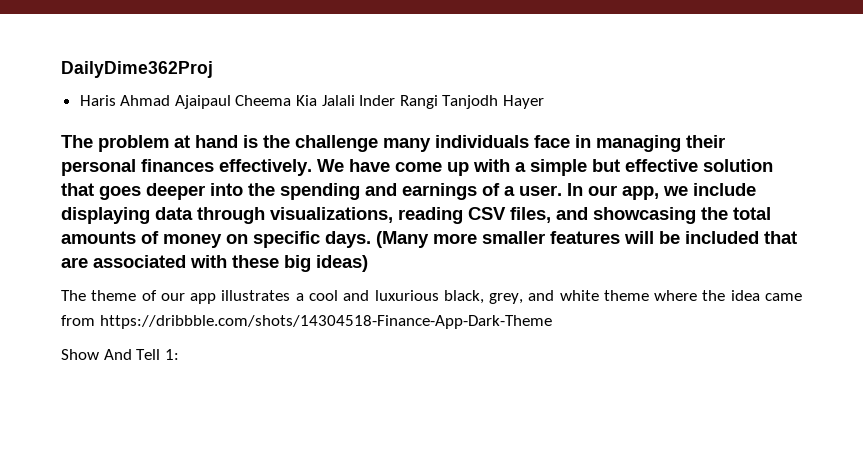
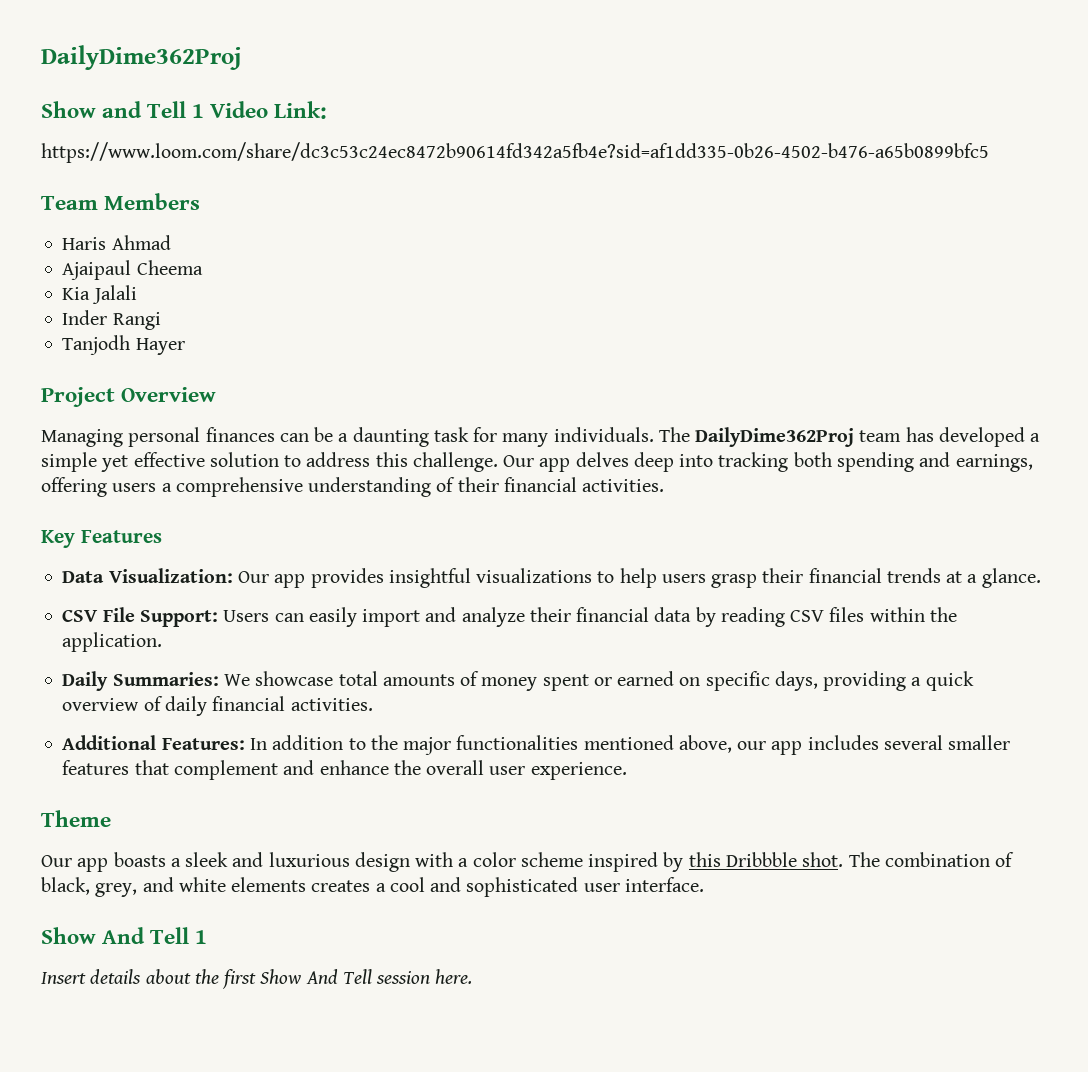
[61,61,213,78] DailyDime362Proj -> [41,45,241,70] [41,101,328,119] [41,142,989,163] [41,193,201,210] DailyDime362Proj // Show and Tell 1 Video Link: // https://www.loom.com/share/dc3c53c24ec8472b90614fd342a5fb4e?sid=af1dd335-0b26-4502-b476-a65b0899bfc5 // Team Members
(171, 100) none -> (171, 242) //
(292, 100) none -> (203, 267) //
(355, 100) none -> (137, 294) //
(438, 102) none -> (161, 321) //
[61,135,725,152] [61,159,510,176] The problem at hand is the challenge many individuals face in managing their personal finances effectively. We have come up with -> [41,387,217,407] [41,427,1025,447] Project Overview // Managing personal finances can be a daunting task for many individuals. The DailyDime362Proj team has developed
[592,159,620,172] but -> [101,455,129,472] yet
[61,183,756,200] [61,207,771,224] [61,231,797,248] [61,255,368,272] [61,290,803,304] [61,315,552,329] [61,349,179,360] that goes deeper into the spending and earnings of a user. In our app, we include displaying data through visualizations, reading CSV files, and showcasing the total amounts of money on specific days. (Many more smaller features will be included that are associated with these big ideas) // The theme of our app illustrates a cool and luxurious black, grey, and white theme where the idea came from https://dribbble.com/shots/14304518-Finance-App-Dark-Theme // Show And Tell 1: -> [284,452,1033,472] [41,477,665,497] [41,530,162,548] [62,568,1041,588] [62,607,957,627] [62,632,163,652] [62,671,974,691] [62,696,373,716] [62,735,1011,755] [62,760,627,780] [41,810,111,827] [41,852,1015,872] [41,877,704,897] [41,927,208,944] [41,969,473,989] to address this challenge. Our app delves deep into tracking both spending and earnings, offering users a comprehensive understanding of their financial activities. // Key Features // Data Visualization: Our app provides insightful visualizations to help users grasp their financial trends at a glance. // CSV File Support: Users can easily import and analyze their financial data by reading CSV files within the application. // Daily Summaries: We showcase total amounts of money spent or earned on specific days, providing a quick overview of daily financial activities. // Additional Features: In addition to the major functionalities mentioned above, our app includes several smaller features that complement and enhance the overall user experience. // Theme // Our app boasts a sleek and luxurious design with a color scheme inspired by this Dribbble shot. The combination of black, grey, and white elements creates a cool and sophisticated user interface. // Show And Tell 1 // Insert details about the first Show And Tell session here.

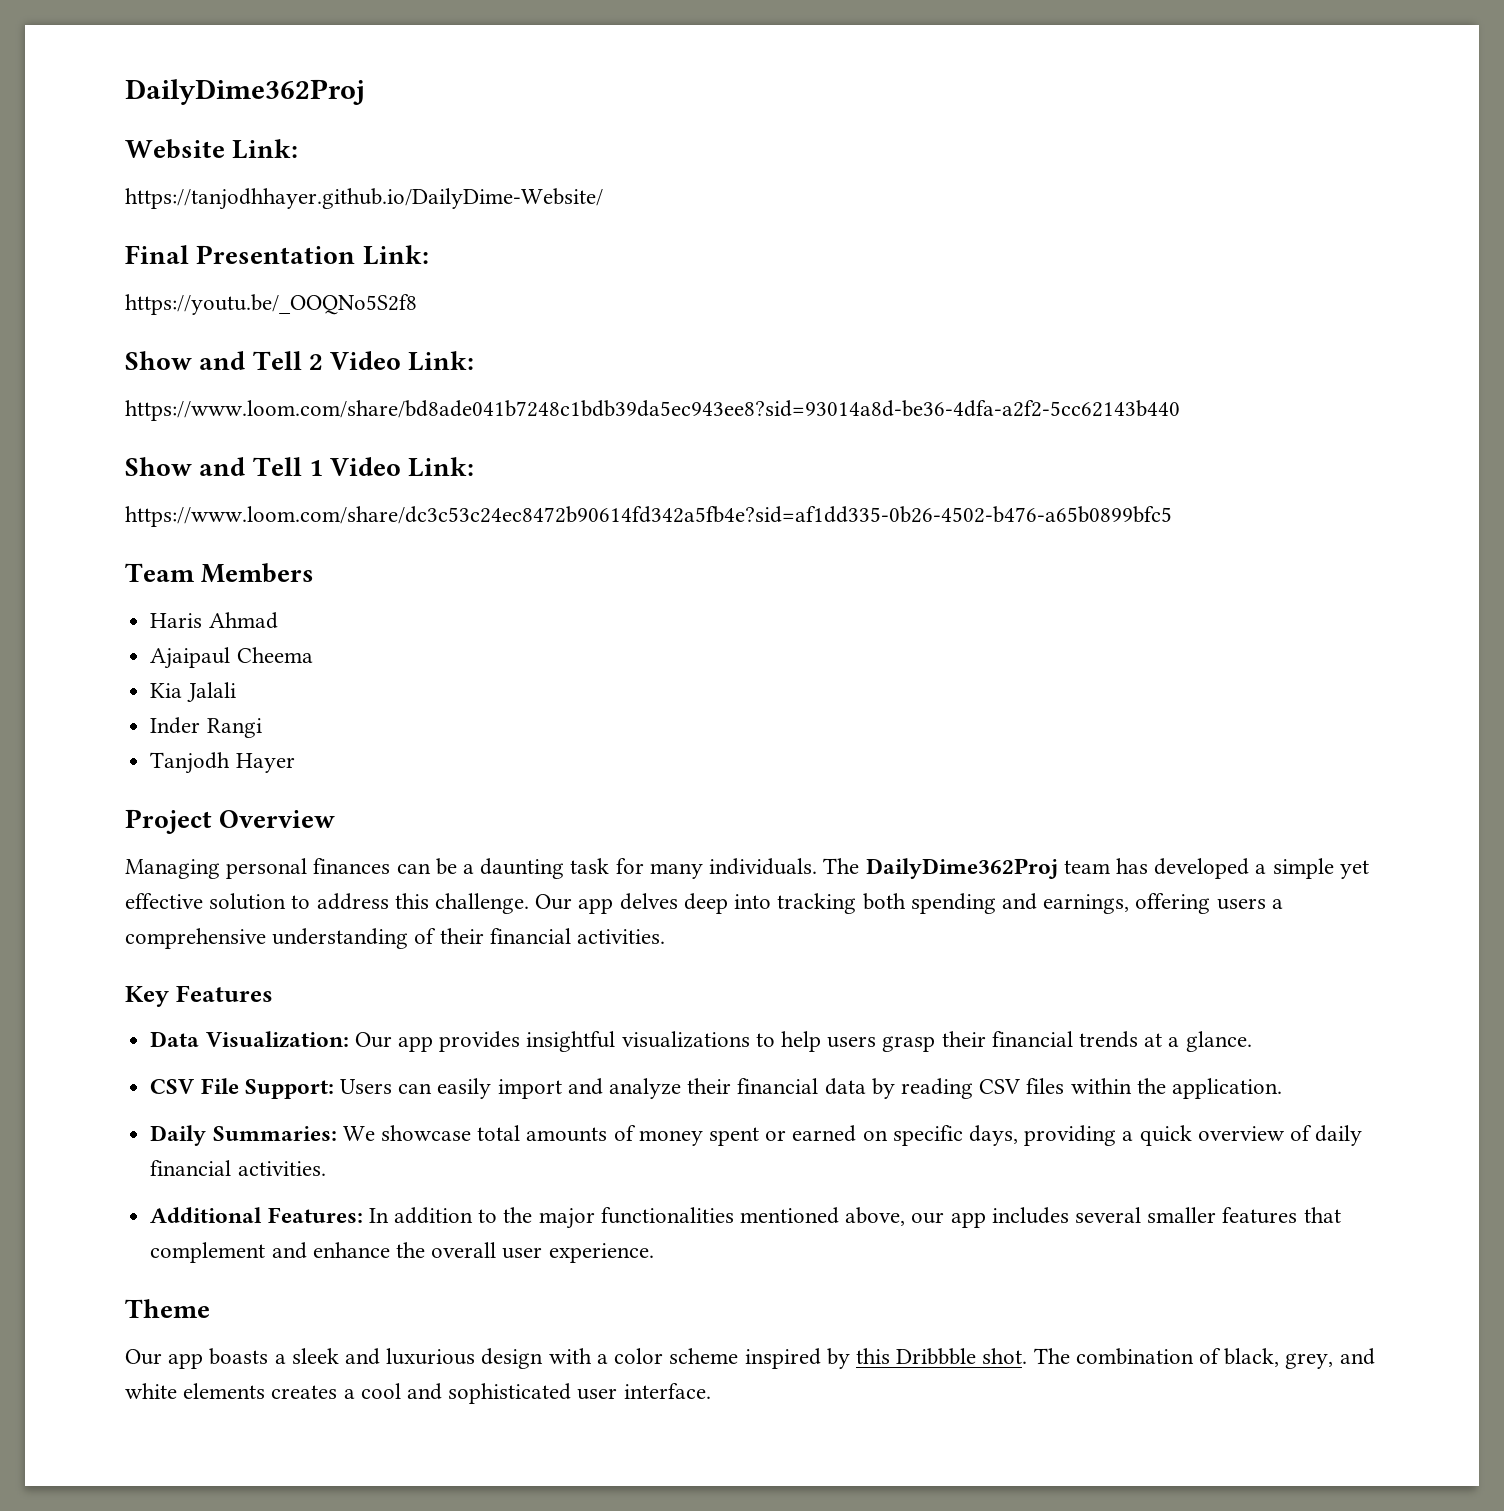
[41,45,241,70] DailyDime362Proj -> [125,79,365,105] [125,139,299,159] [125,188,603,210] [125,245,429,265] [125,294,417,315] [125,351,475,371] [125,400,1180,421] DailyDime362Proj // Website Link: // https://tanjodhhayer.github.io/DailyDime-Website/ // Final Presentation Link: // https://youtu.be/_OOQNo5S2f8 // Show and Tell 2 Video Link: // https://www.loom.com/share/bd8ade041b7248c1bdb39da5ec943ee8?sid=93014a8d-be36-4dfa-a2f2-5cc62143b440
[41,927,208,944] [41,969,473,989] // Show And Tell 1 // Insert details about the first Show And Tell session here. -> (711, 1391) none

